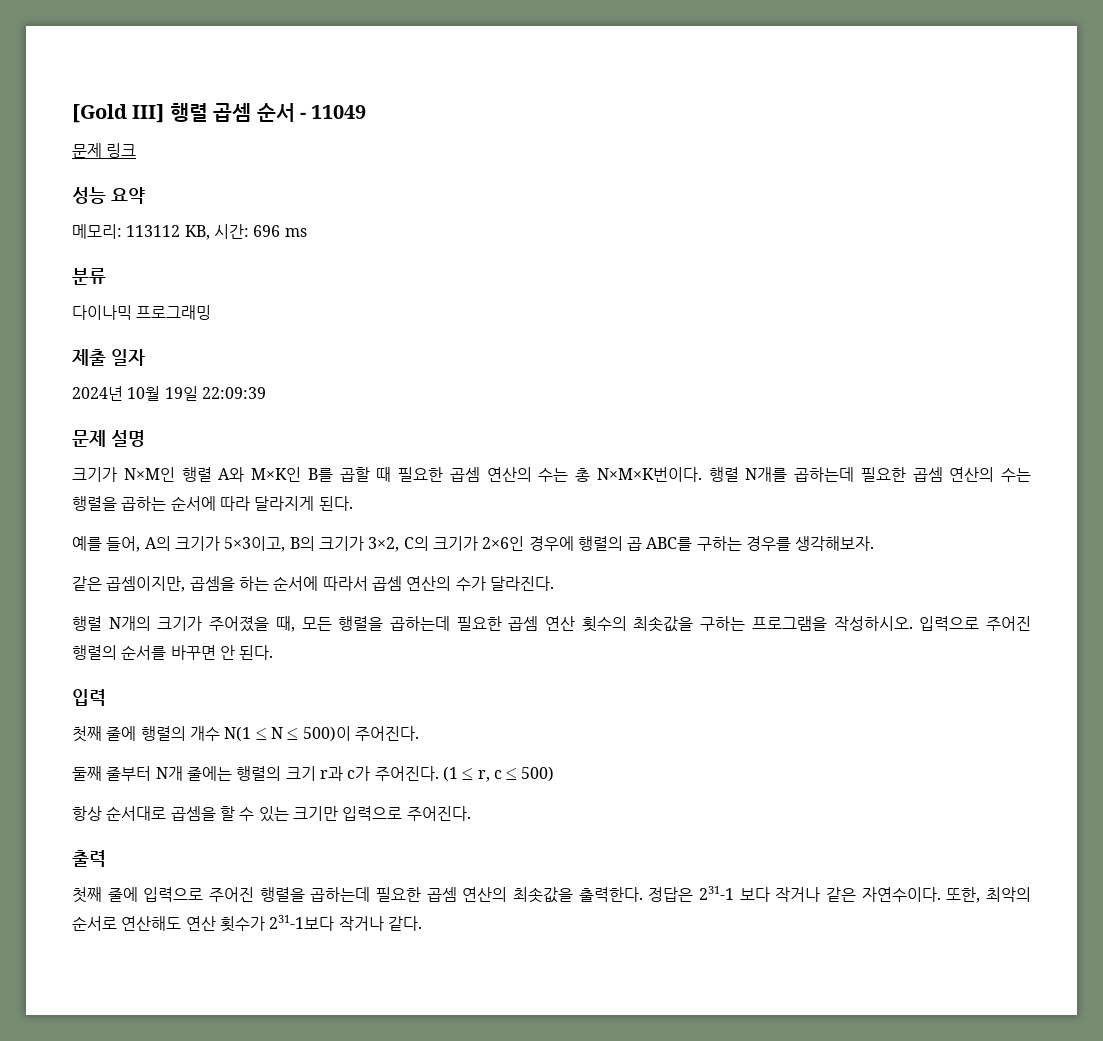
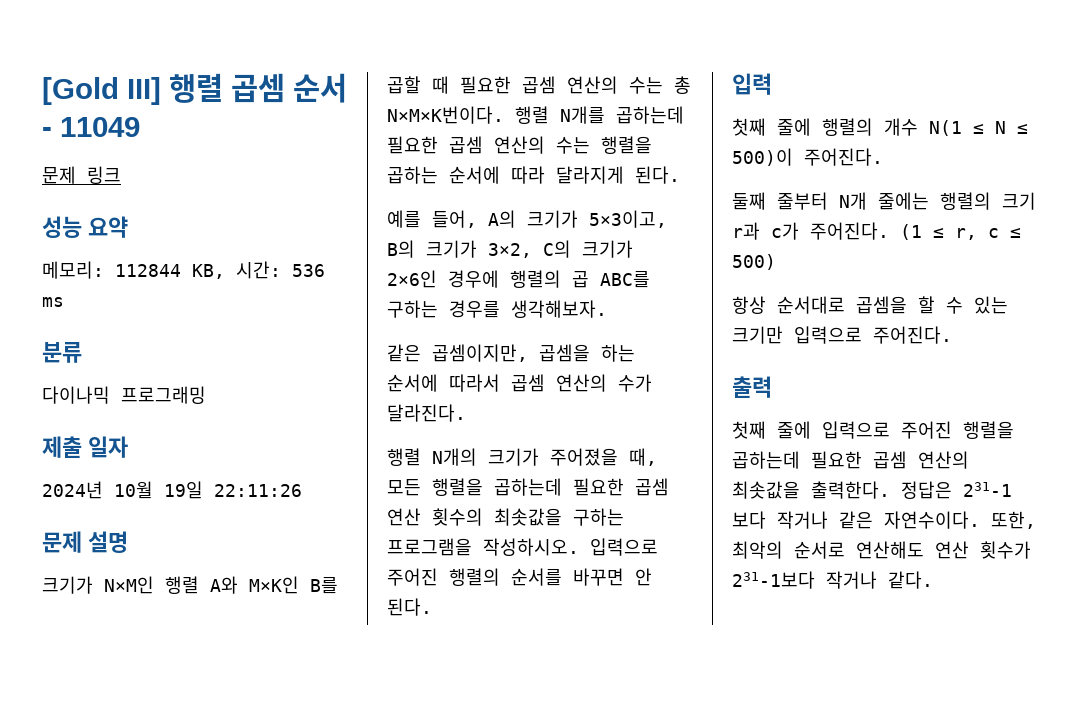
[126,225,181,237] 113112 -> [115,264,181,277] 112844
[253,225,281,237] 696 -> [292,264,325,277] 536
[201,387,266,399] 22:09:39 -> [214,484,302,497] 22:11:26

